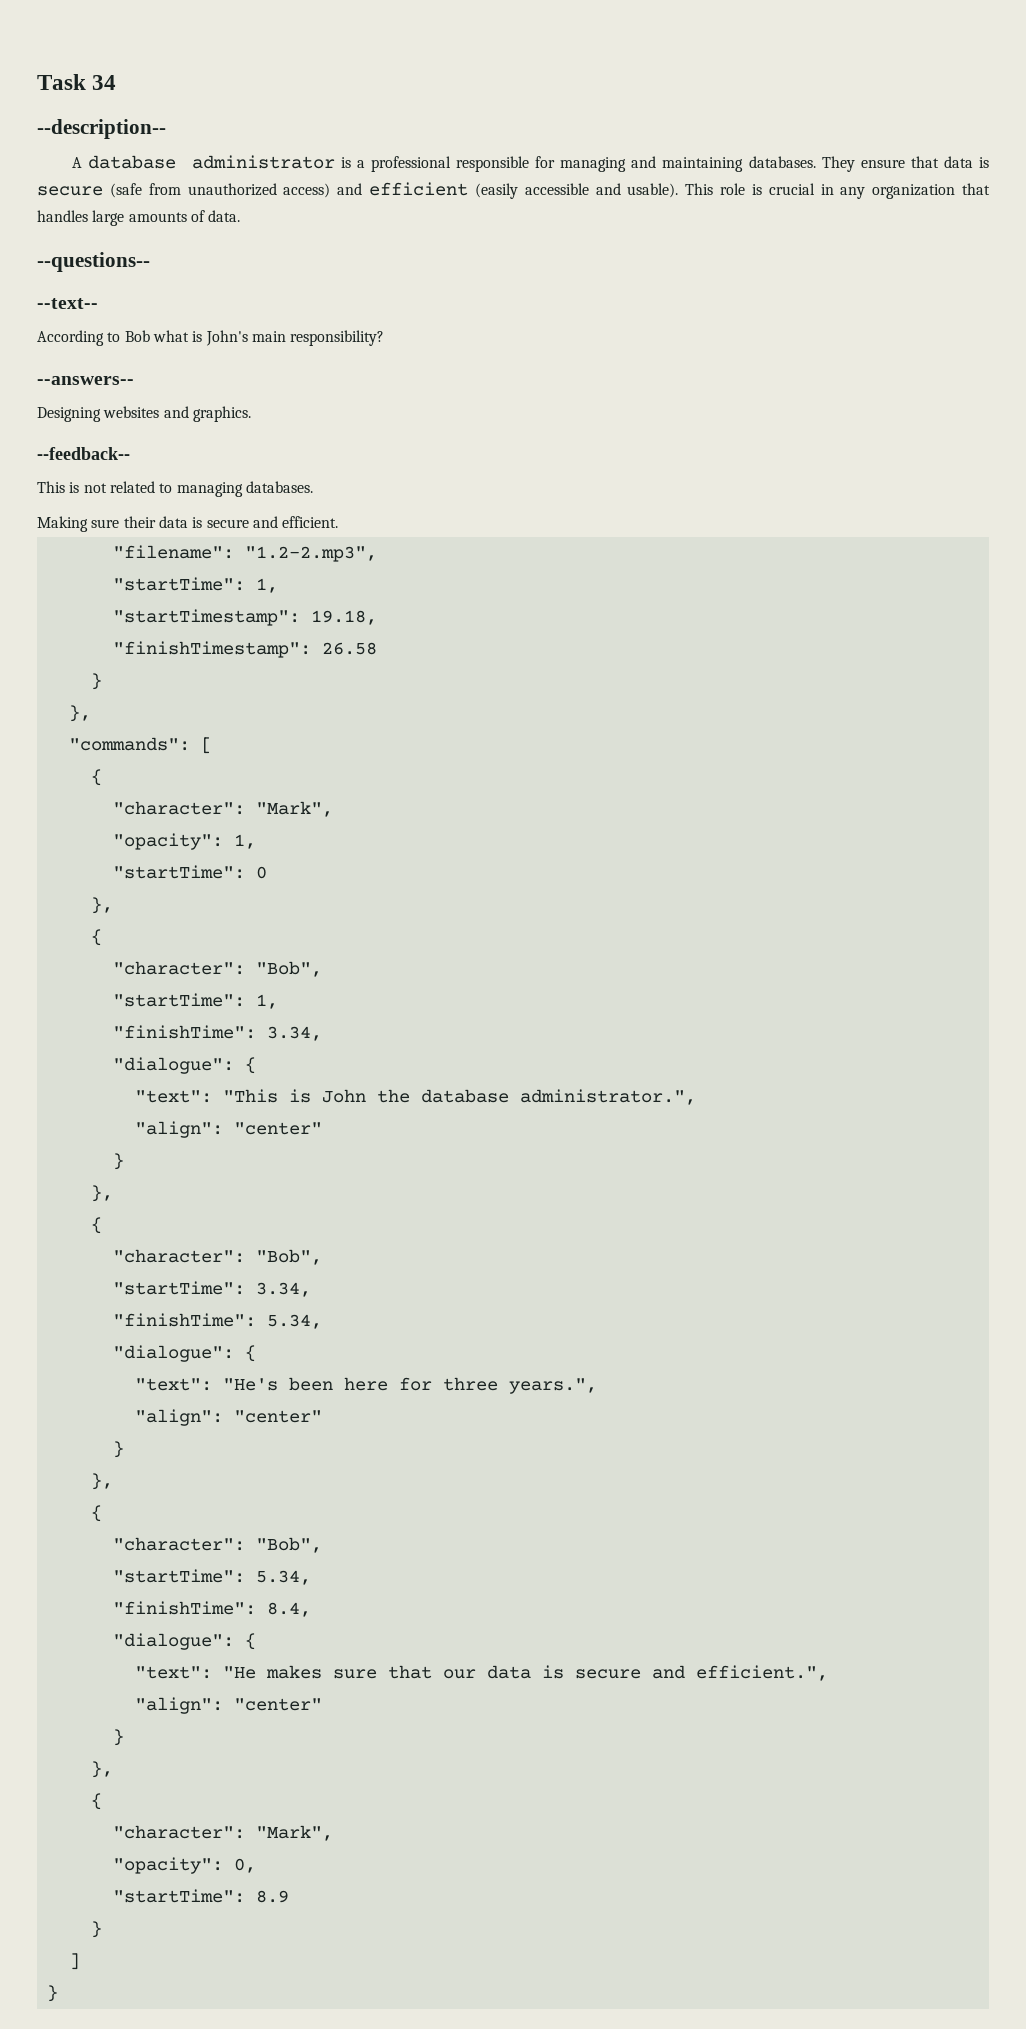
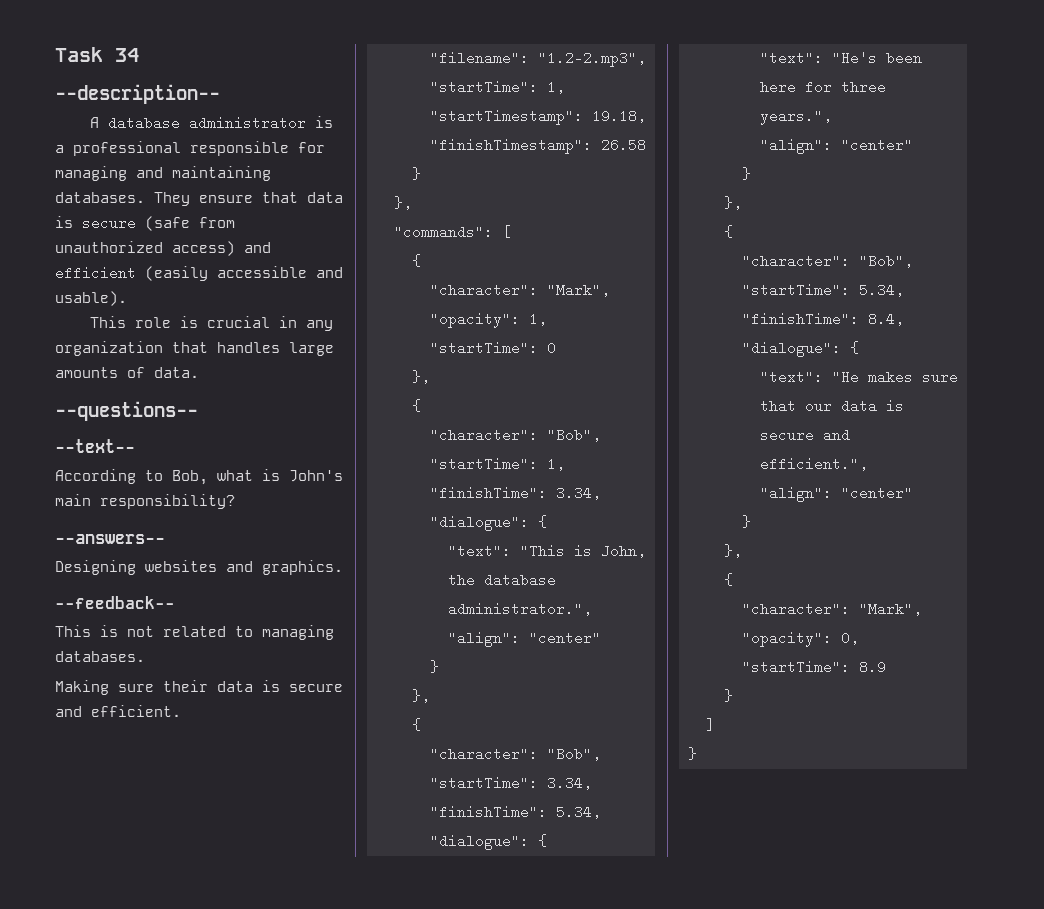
(679, 190) none -> (127, 298) //
[124,330,150,342] Bob -> [172,470,208,485] Bob,
[321,1089,366,1103] John -> [600,544,646,558] John,

